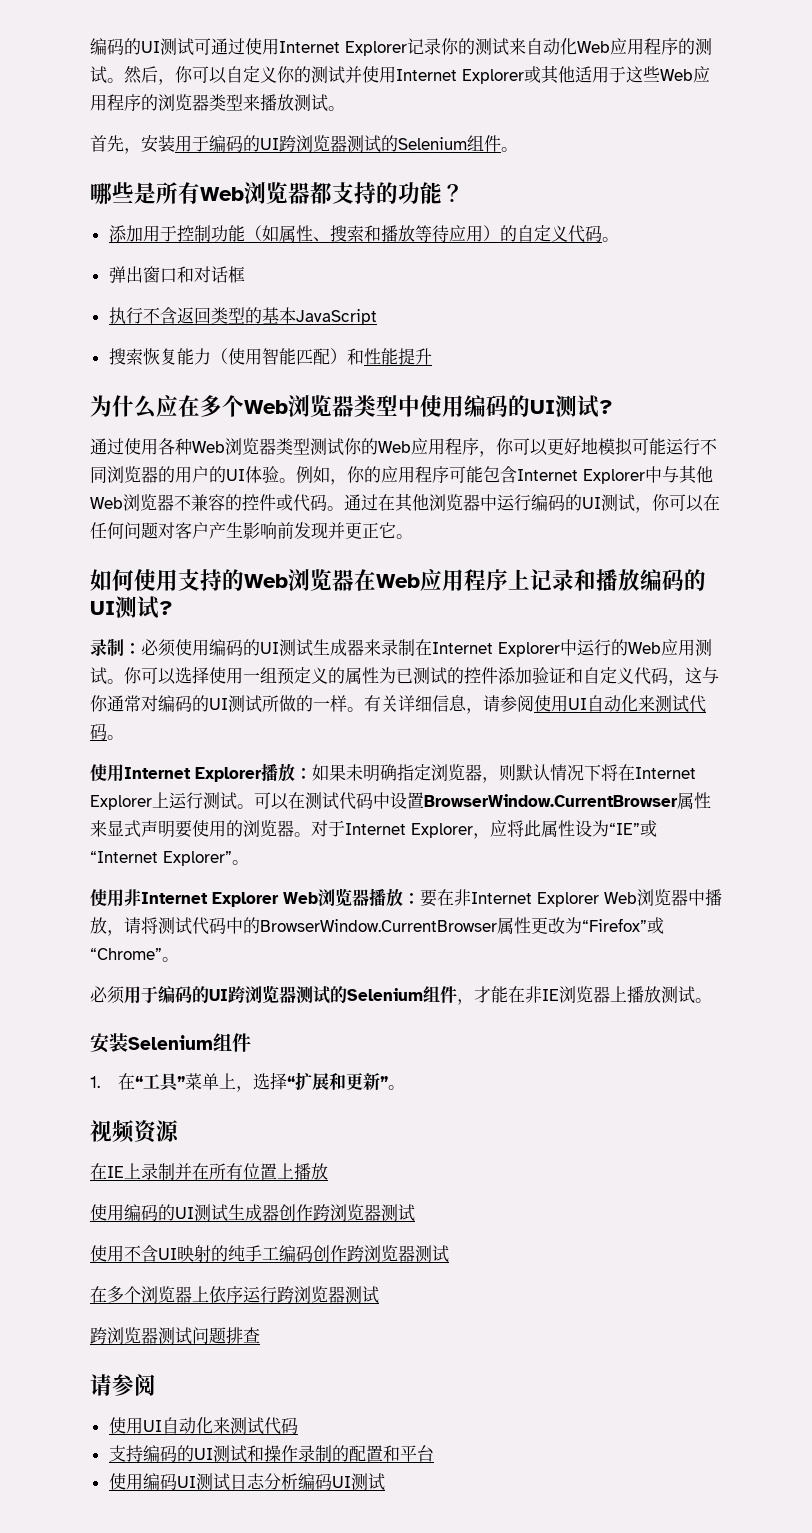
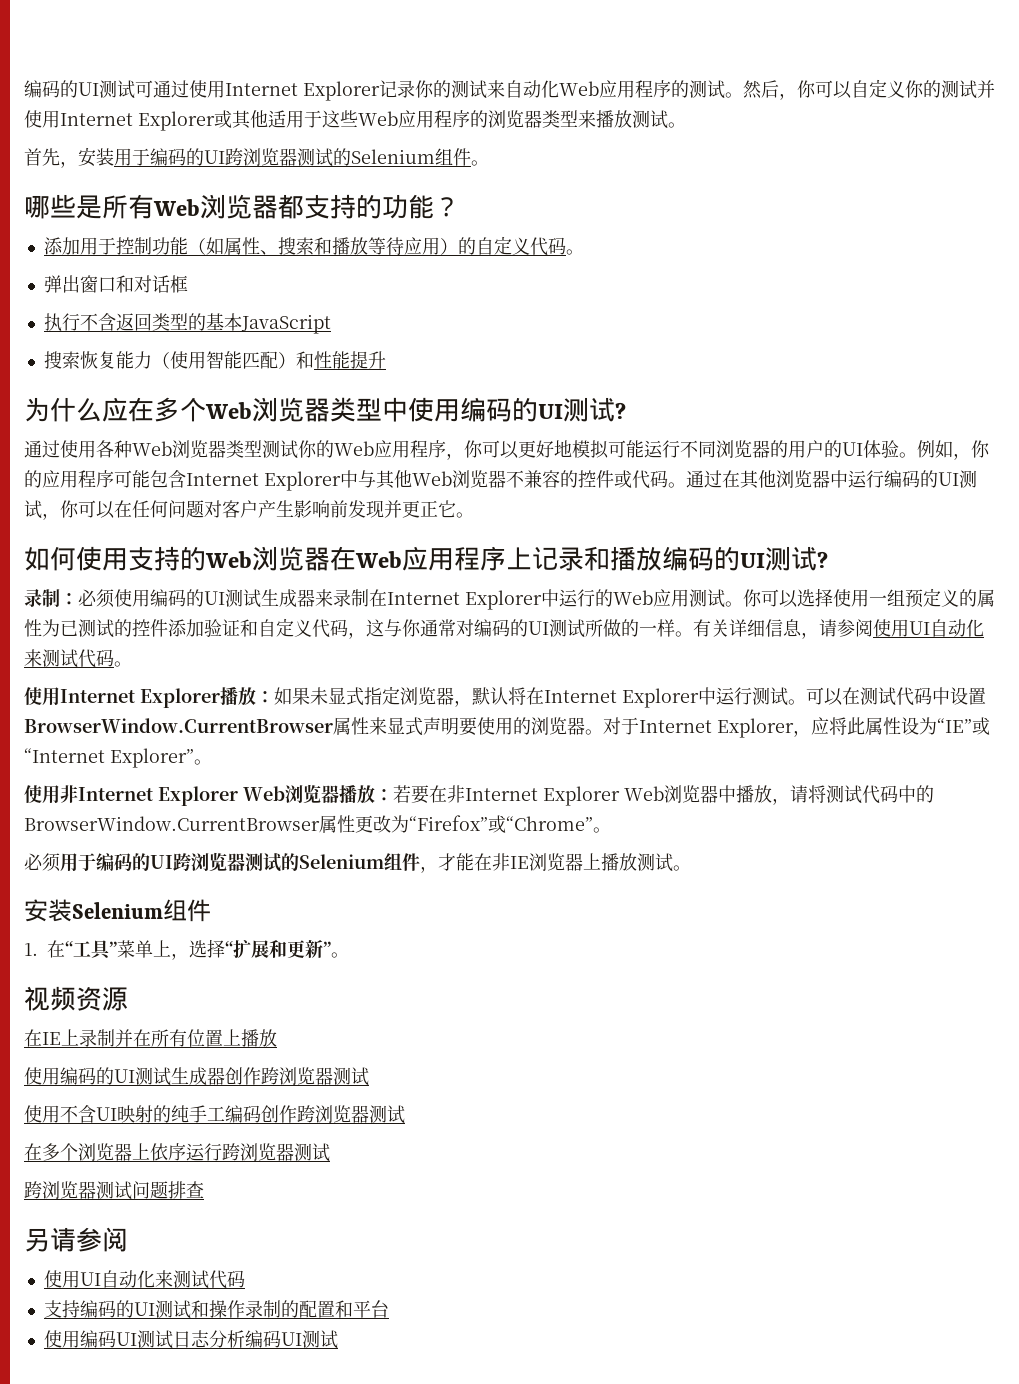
[363,764,397,782] 明确 -> [328,687,364,706] 显式
[499,764,601,781] 则默认情况下 -> [472,687,508,705] 默认
[152,792,169,808] 上 -> [698,687,716,705] 中
(420, 898) none -> [393,785,411,803] 若
(260, 1335) none -> [24,1228,50,1252] 另

